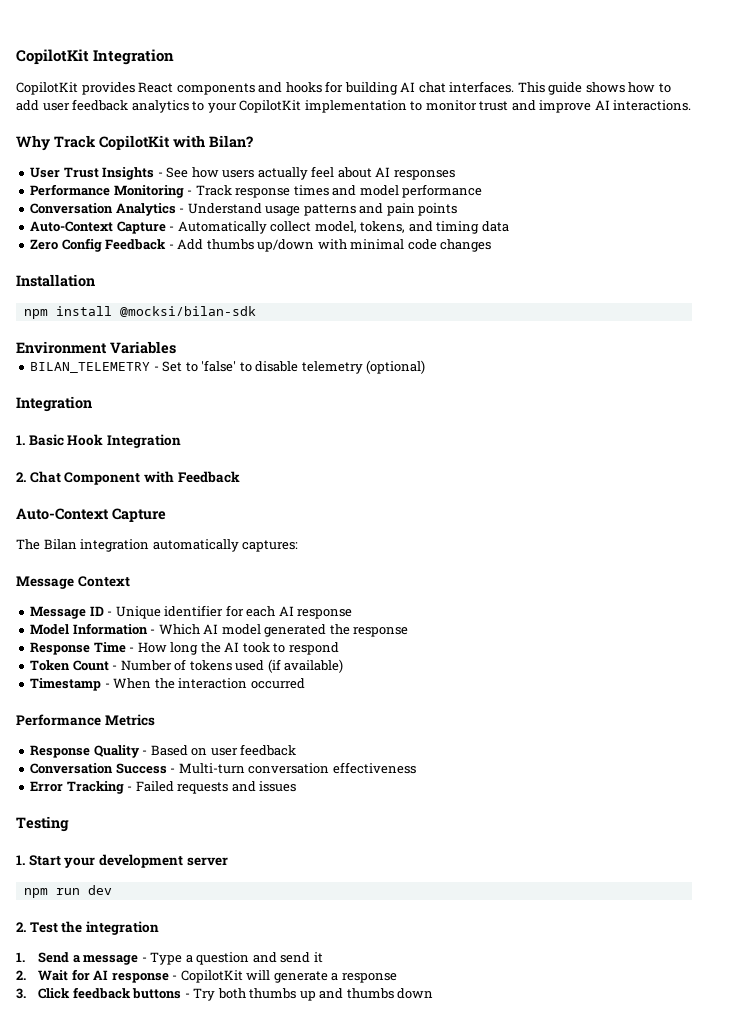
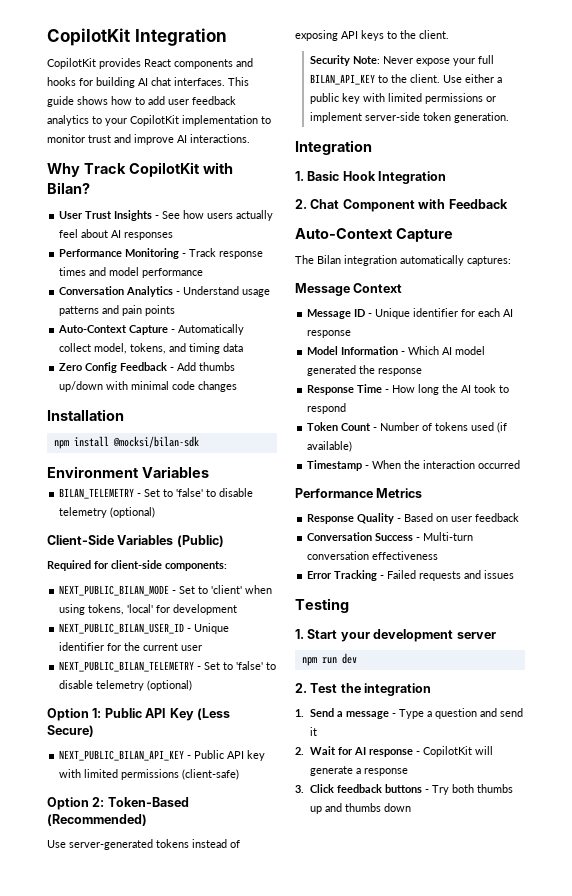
(426, 367) none -> [47,535,224,547] [47,560,227,571] [59,585,273,596] [59,604,238,615] [59,623,230,634] [59,642,203,651] [59,661,277,672] [59,680,193,691] [47,708,230,721] [47,725,94,737] [59,750,266,761] [59,769,240,780] [47,797,189,810] [47,814,147,826] [47,839,240,850] [295,30,449,41] [310,55,495,66] [310,74,503,85] [310,93,497,104] [310,112,510,123] // Client-Side Variables (Public) // Required for client-side components: // NEXT_PUBLIC_BILAN_MODE - Set to 'client' when using tokens, 'local' for development // NEXT_PUBLIC_BILAN_USER_ID - Unique identifier for the current user // NEXT_PUBLIC_BILAN_TELEMETRY - Set to 'false' to disable telemetry (optional) // Option 1: Public API Key (Less Secure) // NEXT_PUBLIC_BILAN_API_KEY - Public API key with limited permissions (client-safe) // Option 2: Token-Based (Recommended) // Use server-generated tokens instead of exposing API keys to the client. // Security Note: Never expose your full BILAN_API_KEY to the client. Use either a public key with limited permissions or implement server-side token generation.

